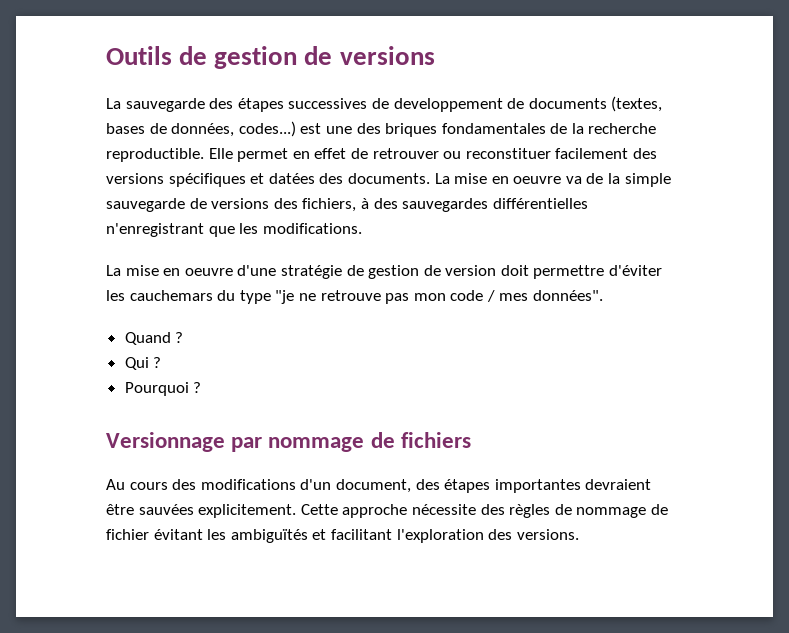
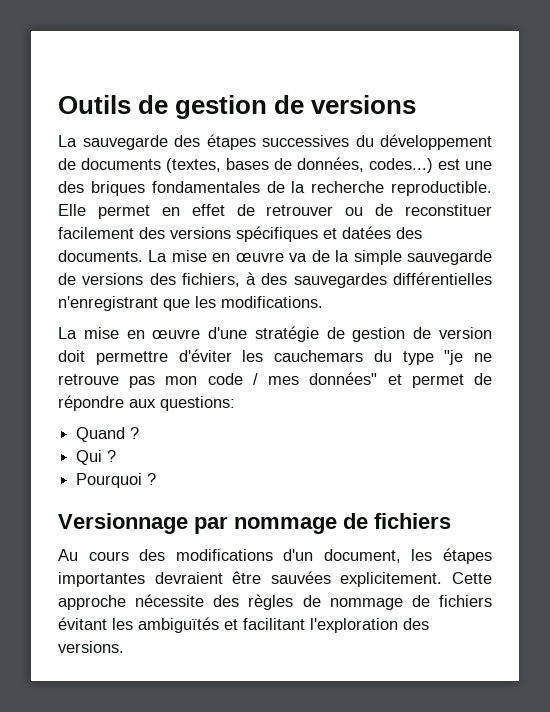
[371,98,503,112] de developpement -> [355,134,492,150] du développement
(462, 155) none -> [375,204,394,216] de
[513,176,562,184] oeuvre -> [235,252,284,262] œuvre
[184,268,233,276] oeuvre -> [152,329,201,339] œuvre
[533,290,604,301] données". -> [309,372,493,388] [58,395,235,411] données" et permet de répondre aux questions:
[415,479,440,490] des -> [411,549,433,561] les
[106,529,149,540] fichier -> [439,595,493,607] fichiers

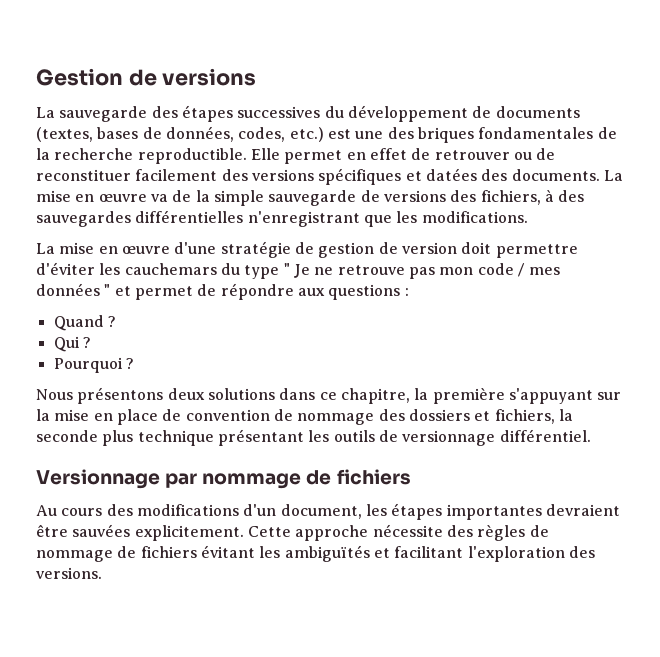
[58,95,268,119] Outils de gestion -> [36,68,123,86] Gestion
[369,158,433,173] codes...) -> [238,127,324,142] codes, etc.)
[444,350,464,365] "je -> [283,263,310,278] " Je
[309,372,378,385] données" -> [36,283,111,296] données "
[160,396,235,411] questions: -> [328,284,409,300] questions :
(157, 479) none -> [36,387,622,404] [36,409,573,425] [36,429,591,446] // Nous présentons deux solutions dans ce chapitre, la première s'appuyant sur la mise en place de convention de nommage des dossiers et fichiers, la seconde plus technique présentant les outils de versionnage différentiel.

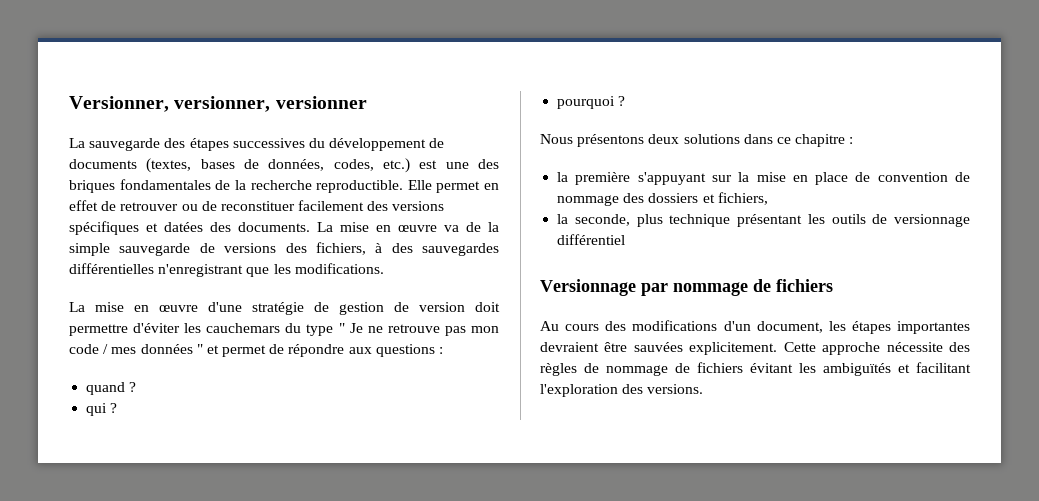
[36,68,257,86] Gestion de versions -> [69,96,367,112] Versionner, versionner, versionner
[53,315,116,331] [53,336,91,352] [53,357,123,373] Quand ? // Qui ? // Pourquoi -> [86,382,137,395] [86,403,118,416] [557,96,616,109] quand ? // qui ? // pourquoi
[340,388,410,404] chapitre, -> [795,134,854,147] chapitre : //
[558,409,573,421] [36,430,98,442] la seconde -> [557,214,630,226] // la seconde,
[499,429,591,442] différentiel. -> [557,234,626,245] différentiel

